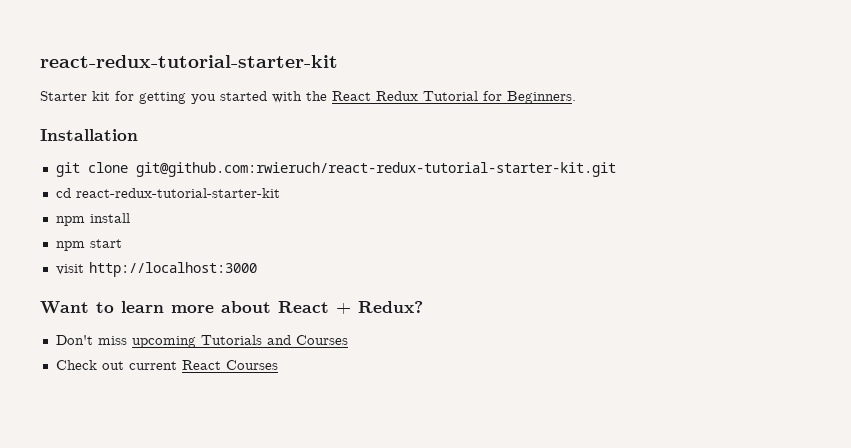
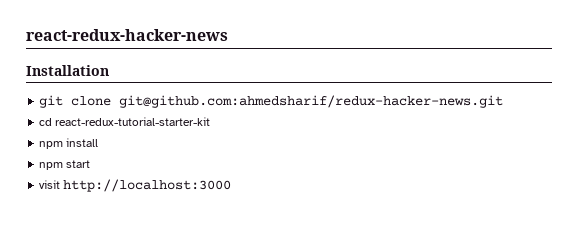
[40,55,338,68] [40,91,576,104] react-redux-tutorial-starter-kit // Starter kit for getting you started with the React Redux Tutorial for Beginners. -> [26,29,228,41] react-redux-hacker-news
[135,162,616,177] git@github.com:rwieruch/react-redux-tutorial-starter-kit.git -> [119,95,504,108] git@github.com:ahmedsharif/redux-hacker-news.git
[40,301,423,314] [55,335,348,348] [55,360,278,370] // Want to learn more about React + Redux? // Don't miss upcoming Tutorials and Courses // Check out current React Courses -> (232, 185) none

